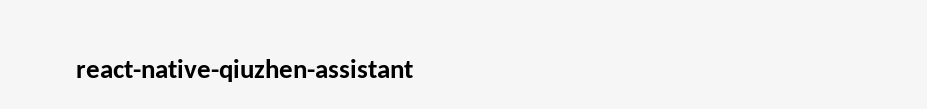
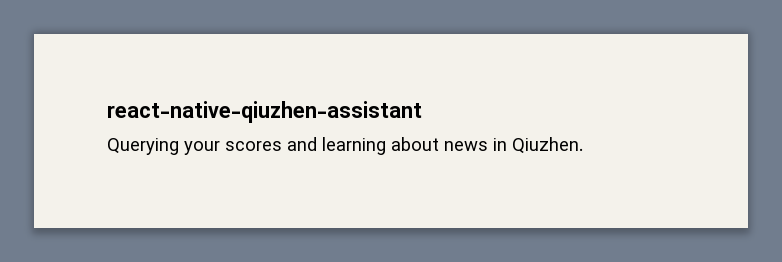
(413, 70) none -> [107,137,583,155] // Querying your scores and learning about news in Qiuzhen.

